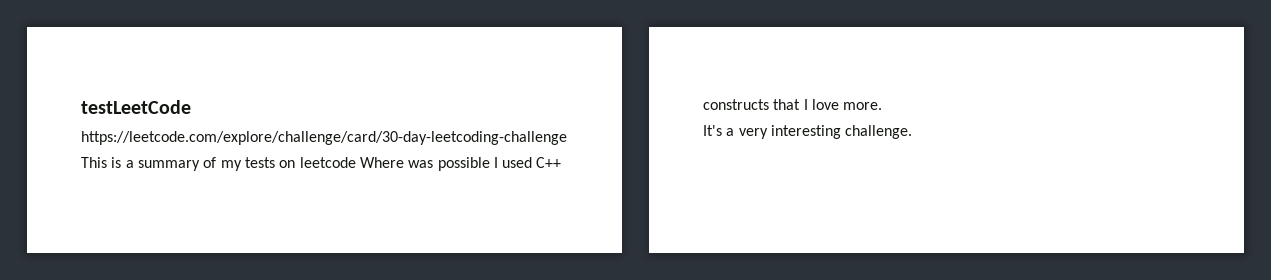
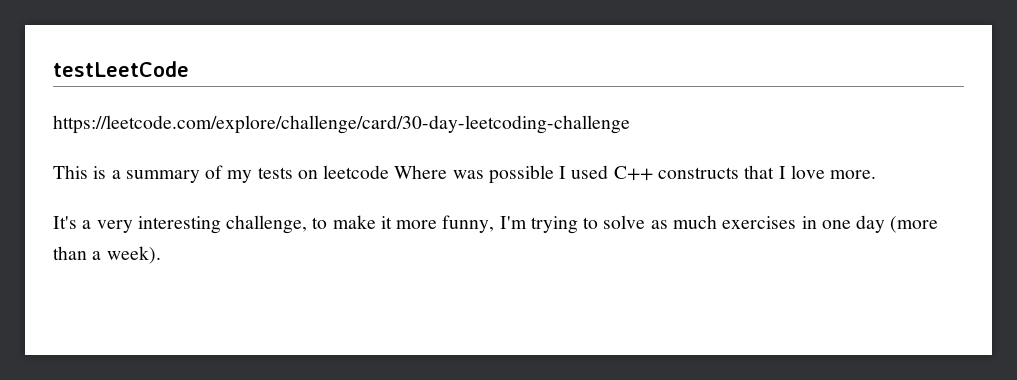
[845,125,913,139] challenge. -> [226,215,939,234] [53,246,161,264] challenge, to make it more funny, I'm trying to solve as much exercises in one day (more than a week).

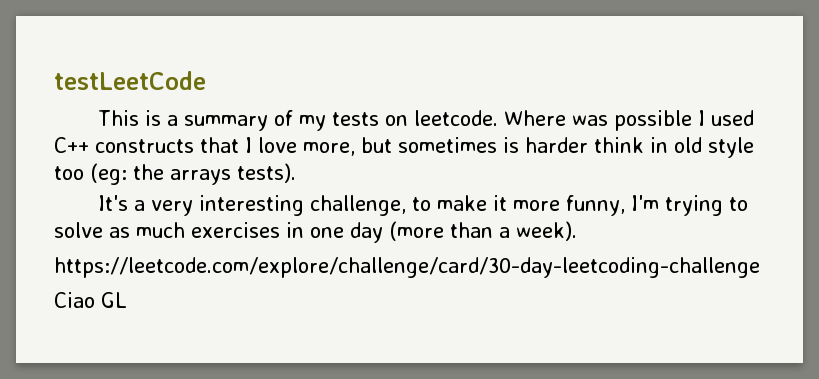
[53,115,630,134] // https://leetcode.com/explore/challenge/card/30-day-leetcoding-challenge -> (206, 80) none
[323,165,390,179] leetcode -> [413,110,498,126] leetcode.
[830,170,877,179] more. -> [303,137,754,158] [54,163,296,185] more, but sometimes is harder think in old style too (eg: the arrays tests).
(161, 255) none -> [54,257,760,278] [54,292,127,308] // https://leetcode.com/explore/challenge/card/30-day-leetcoding-challenge // Ciao GL

